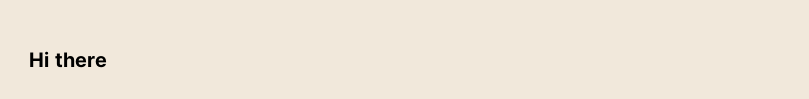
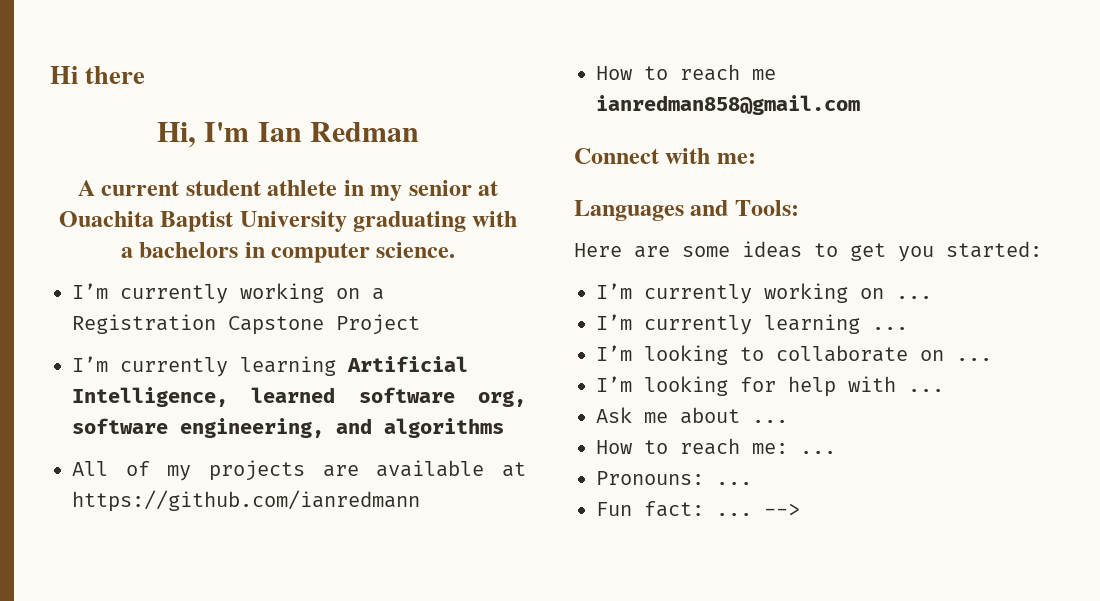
(107, 60) none -> [157,122,419,148] [77,180,499,201] [58,211,518,232] [120,242,456,263] [72,283,384,304] [72,314,420,335] [72,356,468,377] [72,387,526,407] [72,418,504,438] [72,460,526,481] [72,490,420,512] [596,64,776,81] [596,95,860,115] [574,148,756,164] [574,200,799,221] [574,241,1042,262] [596,283,932,304] [596,314,908,335] [596,345,992,365] [596,376,944,397] [596,407,788,424] [596,438,836,455] [596,471,752,485] [596,501,800,517] // Hi, I'm Ian Redman // A current student athlete in my senior at Ouachita Baptist University graduating with a bachelors in computer science. // I’m currently working on a Registration Capstone Project // I’m currently learning Artificial Intelligence, learned software org, software engineering, and algorithms // All of my projects are available at https://github.com/ianredmann // How to reach me ianredman858@gmail.com // Connect with me: // Languages and Tools: // Here are some ideas to get you started: // I’m currently working on ... // I’m currently learning ... // I’m looking to collaborate on ... // I’m looking for help with ... // Ask me about ... // How to reach me: ... // Pronouns: ... // Fun fact: ... -->

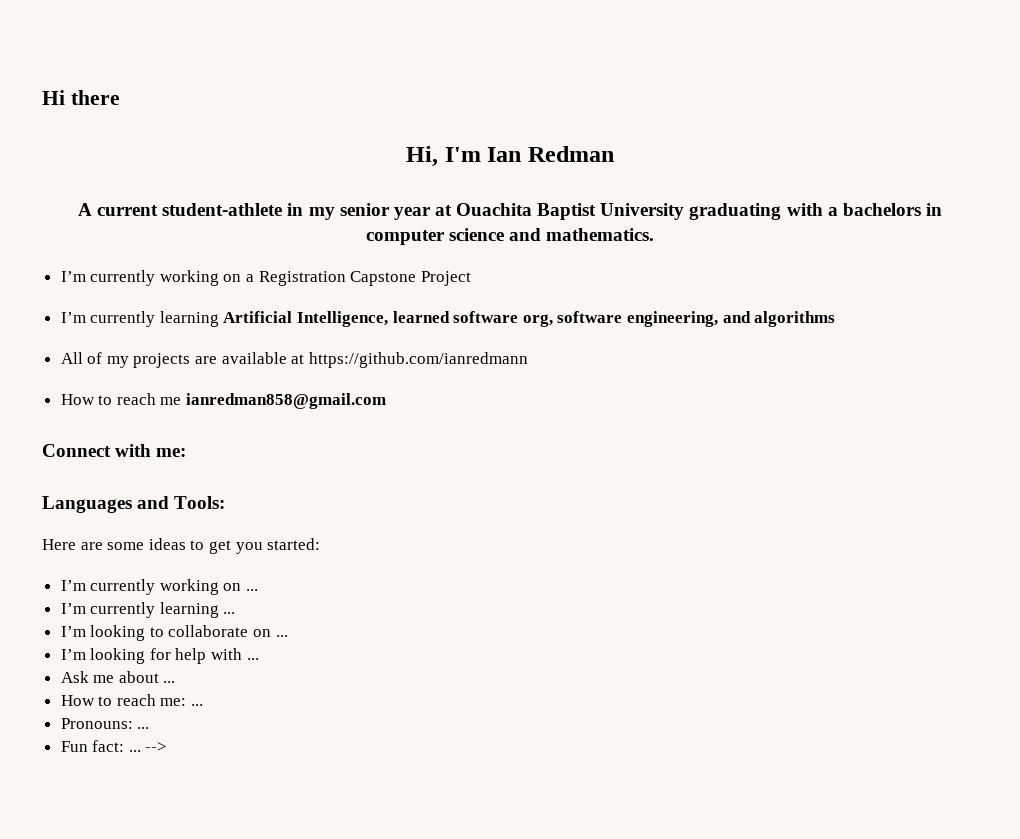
[185,180,338,196] student athlete -> [162,203,283,216] student-athlete
(472, 188) none -> [393,207,431,220] year
[376,242,456,258] science. -> [448,228,655,241] science and mathematics.

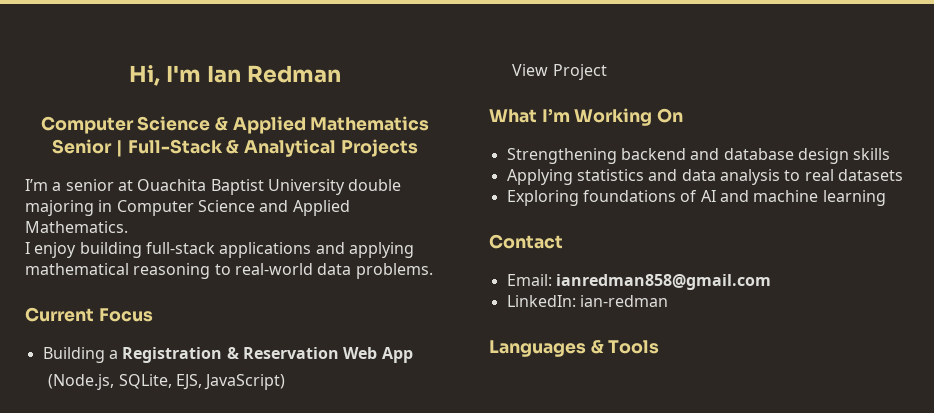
[42,90,120,105] Hi there // -> (129, 75) none
[78,203,942,220] [365,228,655,245] [60,270,471,286] [60,311,836,327] [60,352,528,368] [60,393,387,409] [42,444,187,457] [42,496,226,513] [42,538,321,554] [60,579,259,595] [60,602,236,618] [60,625,288,641] [60,648,259,664] [60,671,176,683] [60,694,204,706] [60,718,150,729] [60,740,168,752] A current student-athlete in my senior year at Ouachita Baptist University graduating with a bachelors in computer science and mathematics. // I’m currently working on a Registration Capstone Project // I’m currently learning Artificial Intelligence, learned software org, software engineering, and algorithms // All of my projects are available at https://github.com/ianredmann // How to reach me ianredman858@gmail.com // Connect with me: // Languages and Tools: // Here are some ideas to get you started: // I’m currently working on ... // I’m currently learning ... // I’m looking to collaborate on ... // I’m looking for help with ... // Ask me about ... // How to reach me: ... // Pronouns: ... // Fun fact: ... --> -> [40,116,430,134] [52,139,418,157] [25,179,402,195] [25,200,350,216] [25,221,128,233] [25,242,414,258] [25,263,433,279] [25,307,153,322] [42,347,413,363] [48,374,286,390] [512,64,607,80] [489,108,684,126] [506,148,891,164] [506,169,903,185] [506,190,886,206] [489,234,563,249] [506,274,771,290] [506,295,668,307] [489,340,660,357] Computer Science & Applied Mathematics Senior | Full-Stack & Analytical Projects // I’m a senior at Ouachita Baptist University double majoring in Computer Science and Applied Mathematics. // I enjoy building full-stack applications and applying mathematical reasoning to real-world data problems. // Current Focus // Building a Registration & Reservation Web App // (Node.js, SQLite, EJS, JavaScript) // View Project // What I’m Working On // Strengthening backend and database design skills // Applying statistics and data analysis to real datasets // Exploring foundations of AI and machine learning // Contact // Email: ianredman858@gmail.com // LinkedIn: ian-redman // Languages & Tools

